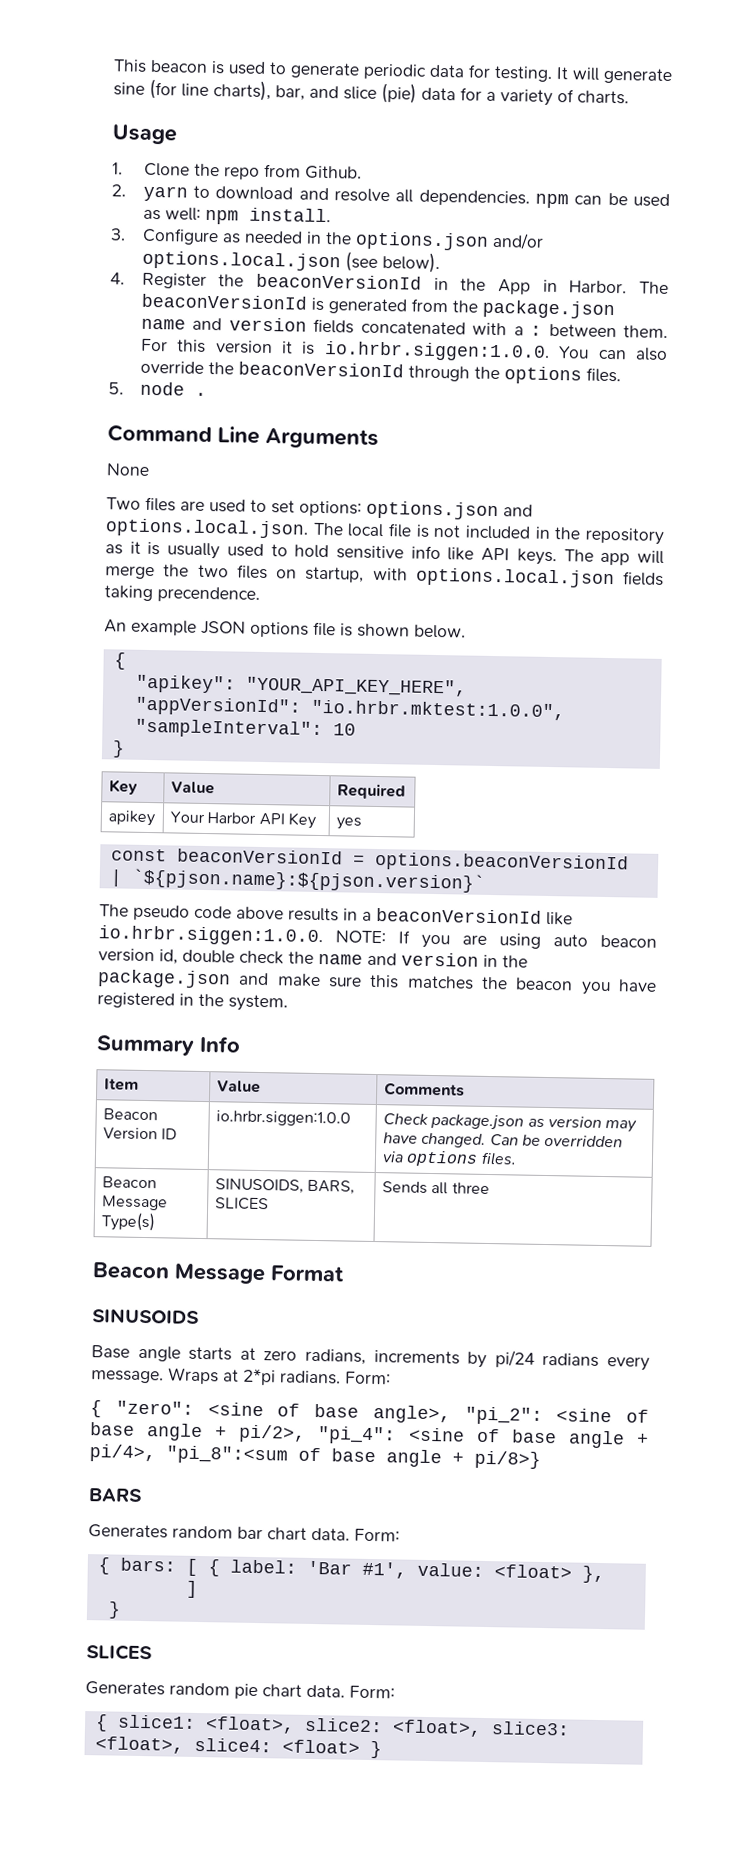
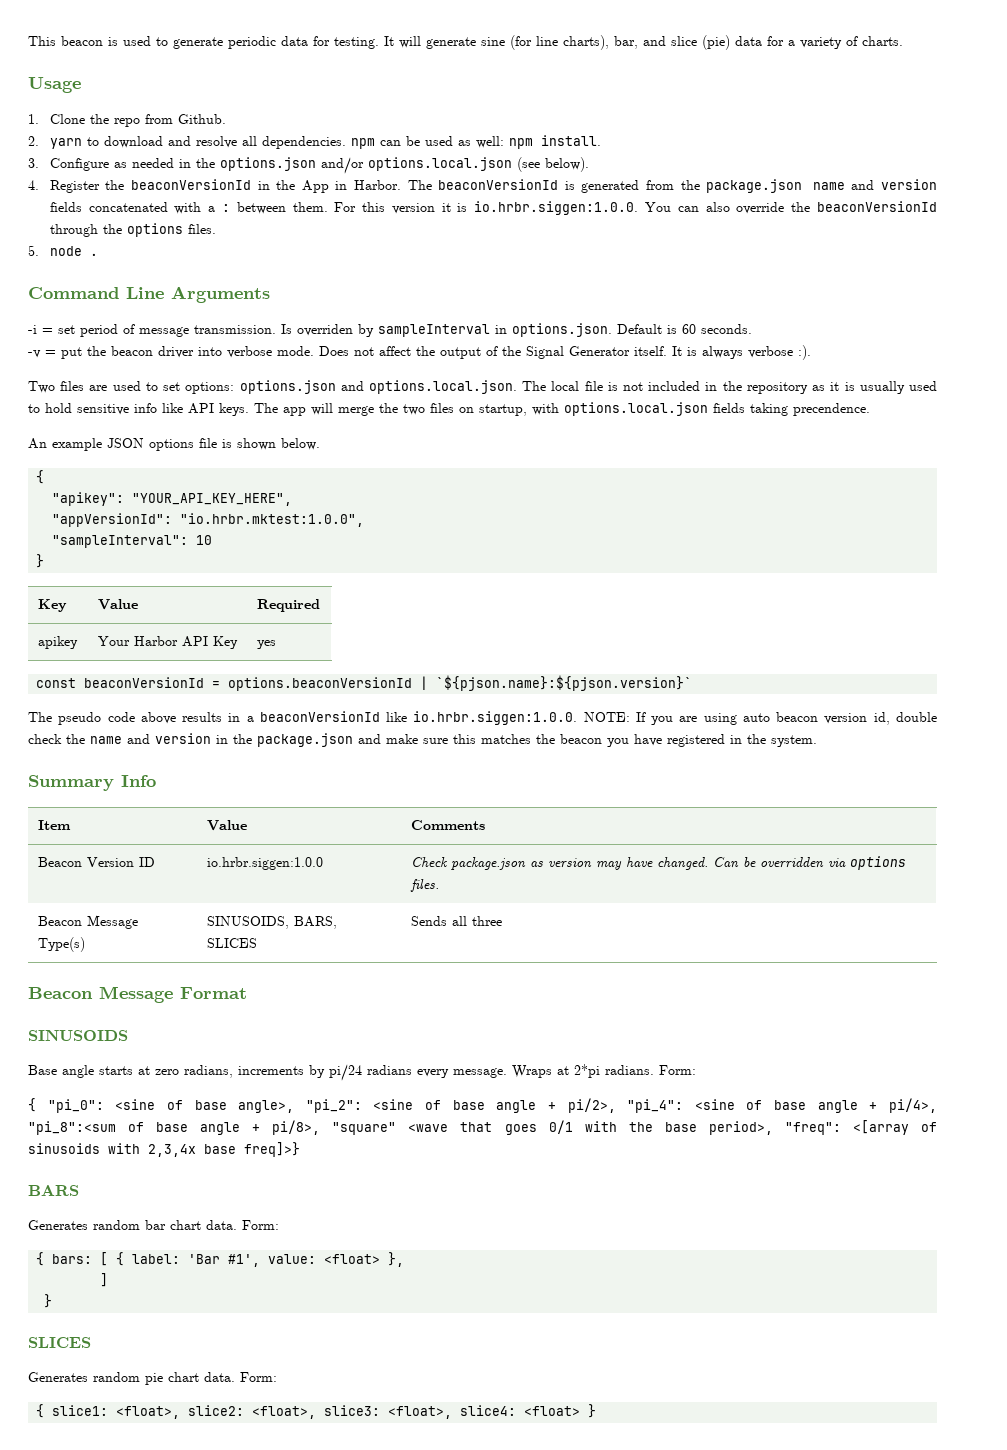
[106,463,150,476] // None -> [28,323,752,337] [28,345,811,360] // -i = set period of message transmission. Is overriden by sampleInterval in options.json. Default is 60 seconds. // -v = put the beacon driver into verbose mode. Does not affect the output of the Signal Generator itself. It is always verbose :).
[115,1400,194,1415] "zero": -> [47,1099,104,1113] "pi_0":
[474,1450,541,1469] pi/8>} -> [272,1120,937,1135] [28,1142,300,1157] pi/8>, "square" <wave that goes 0/1 with the base period>, "freq": <[array of sinusoids with 2,3,4x base freq]>}

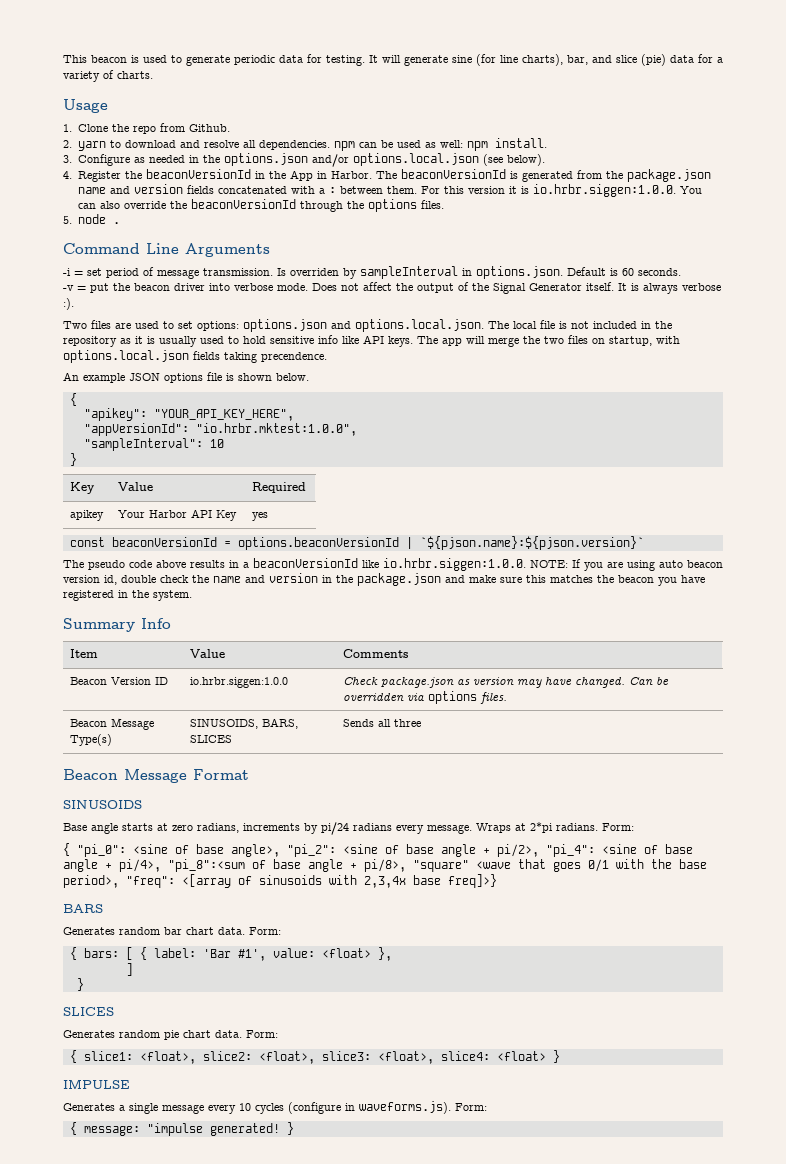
(597, 1411) none -> [63,1079,130,1089] [63,1101,487,1114] [69,1122,294,1136] // IMPULSE // Generates a single message every 10 cycles (configure in waveforms.js). Form: // { message: "impulse generated! }

